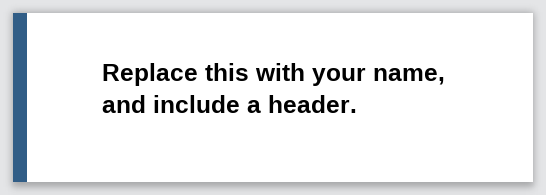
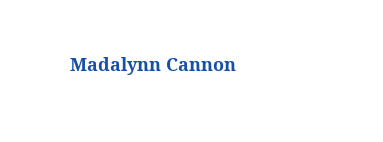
[102,63,445,86] [102,95,357,113] Replace this with your name, and include a header. -> [70,57,236,75] Madalynn Cannon

